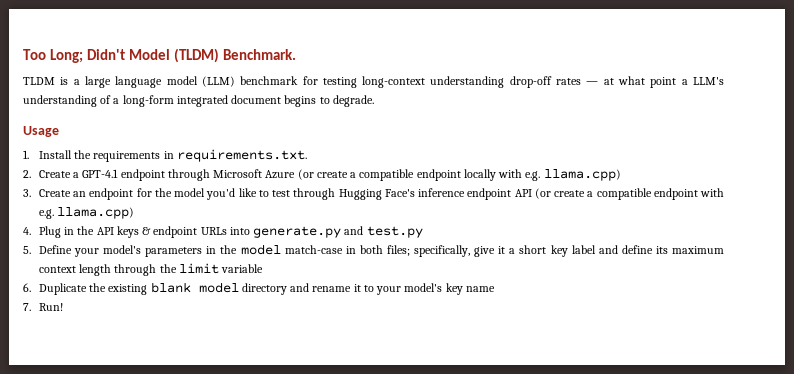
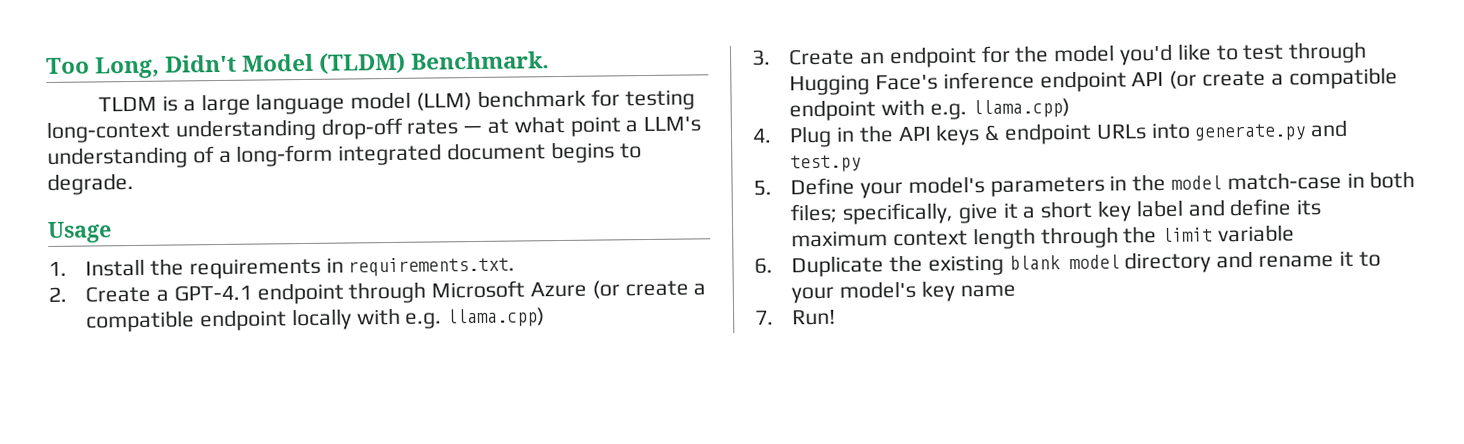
[49,49,83,63] Long; -> [95,56,161,79] Long,

